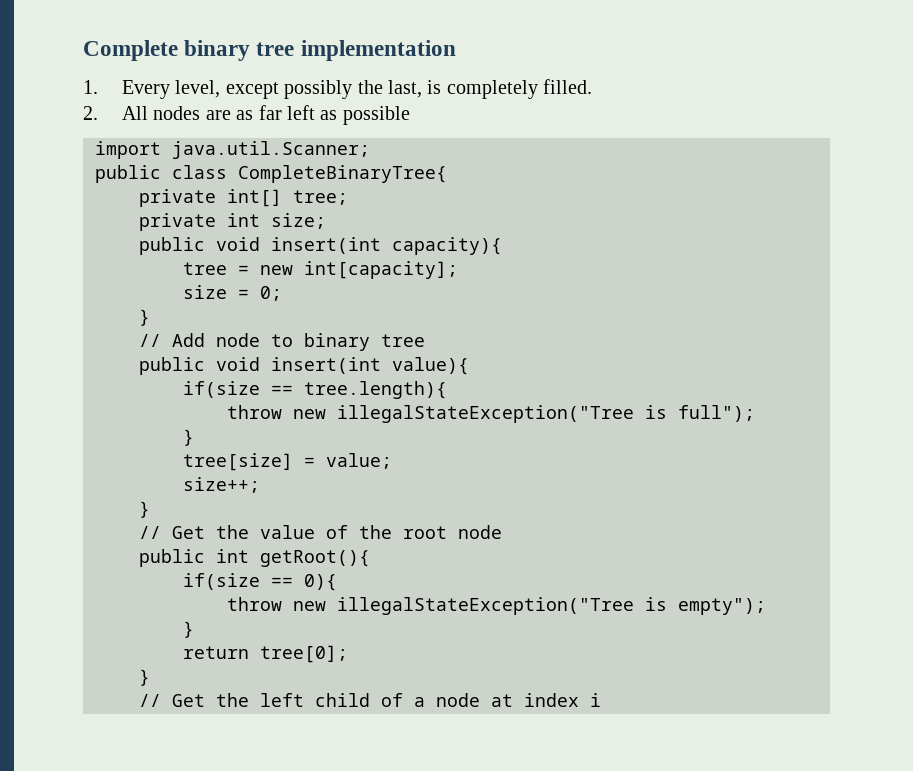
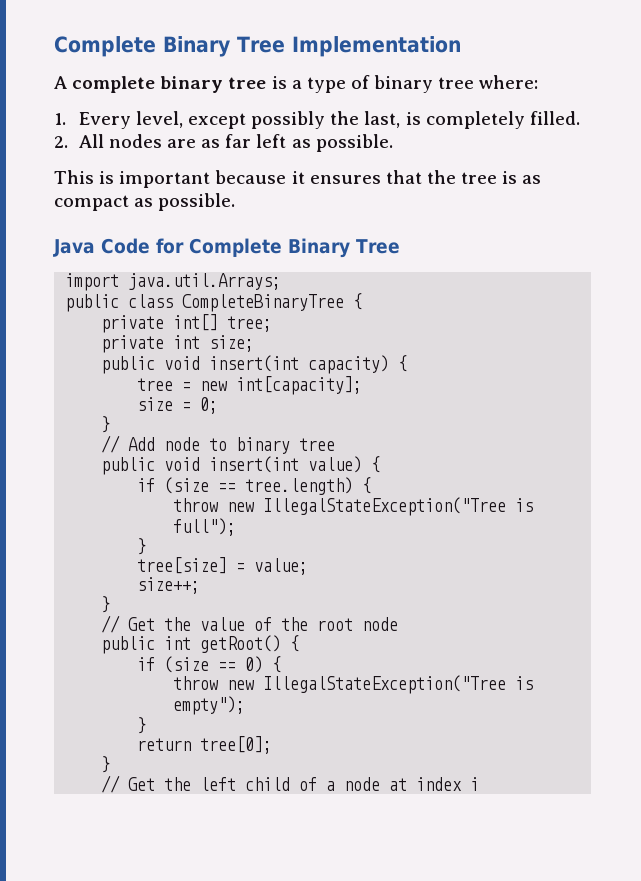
[83,40,456,61] Complete binary tree implementation -> [54,36,461,57] [54,75,539,93] Complete Binary Tree Implementation // A complete binary tree is a type of binary tree where:
[342,106,410,125] possible -> [315,134,393,152] [54,170,542,188] [54,193,236,211] [53,238,400,258] possible. // This is important because it ensures that the tree is as compact as possible. // Java Code for Complete Binary Tree
[172,141,370,159] java.util.Scanner; -> [128,273,282,290] java.util.Arrays;
[238,165,447,183] CompleteBinaryTree{ -> [182,293,363,312] CompleteBinaryTree {
[392,237,502,255] capacity){ -> [308,355,408,374] capacity) {
[392,357,469,375] [183,381,447,399] [227,405,634,423] value){ // if(size == tree.length){ // throw new illegalStateException("Tree -> [308,456,381,473] [137,477,372,495] [173,497,507,516] value) { // if (size == tree.length) { // throw new IllegalStateException("Tree
[260,550,370,567] [183,573,337,591] [227,597,634,615] getRoot(){ // if(size == 0){ // throw new illegalStateException("Tree -> [200,635,300,653] [137,656,282,673] [173,675,507,694] getRoot() { // if (size == 0) { // throw new IllegalStateException("Tree

